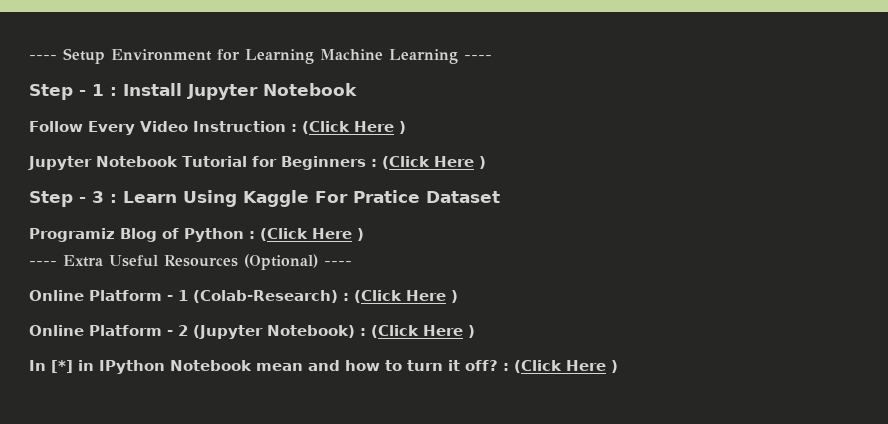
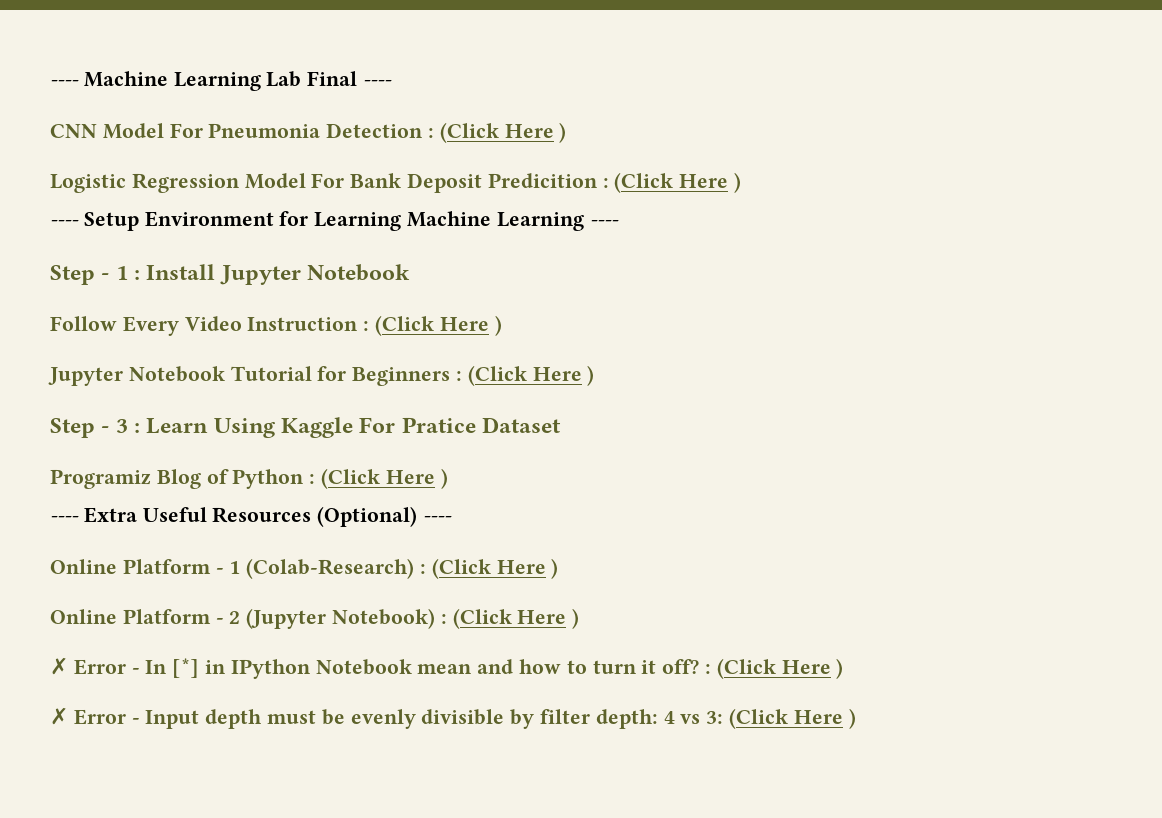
[29,55,57,60] ---- -> [50,71,393,91] [50,122,567,143] [50,172,742,193] [50,220,79,226] ---- Machine Learning Lab Final ---- // CNN Model For Pneumonia Detection : (Click Here ) // Logistic Regression Model For Bank Deposit Predicition : (Click Here ) // ----
(475, 331) none -> [50,657,140,675] ✗ Error -
(618, 366) none -> [50,707,856,729] // ✗ Error - Input depth must be evenly divisible by filter depth: 4 vs 3: (Click Here )

